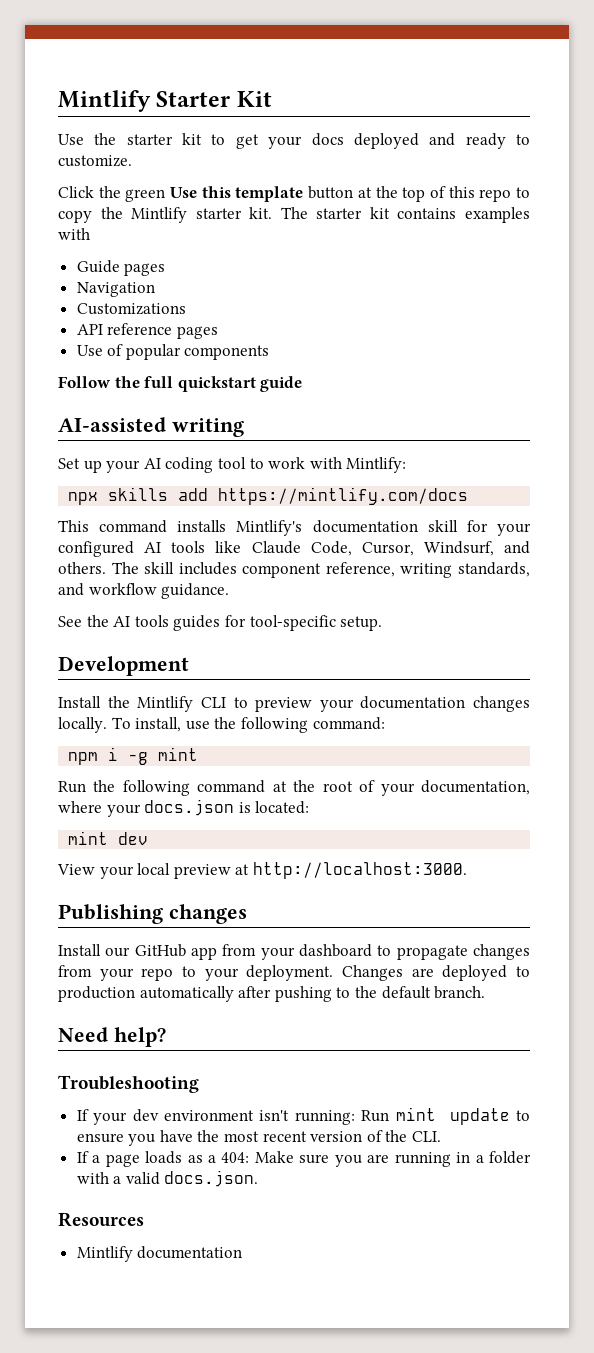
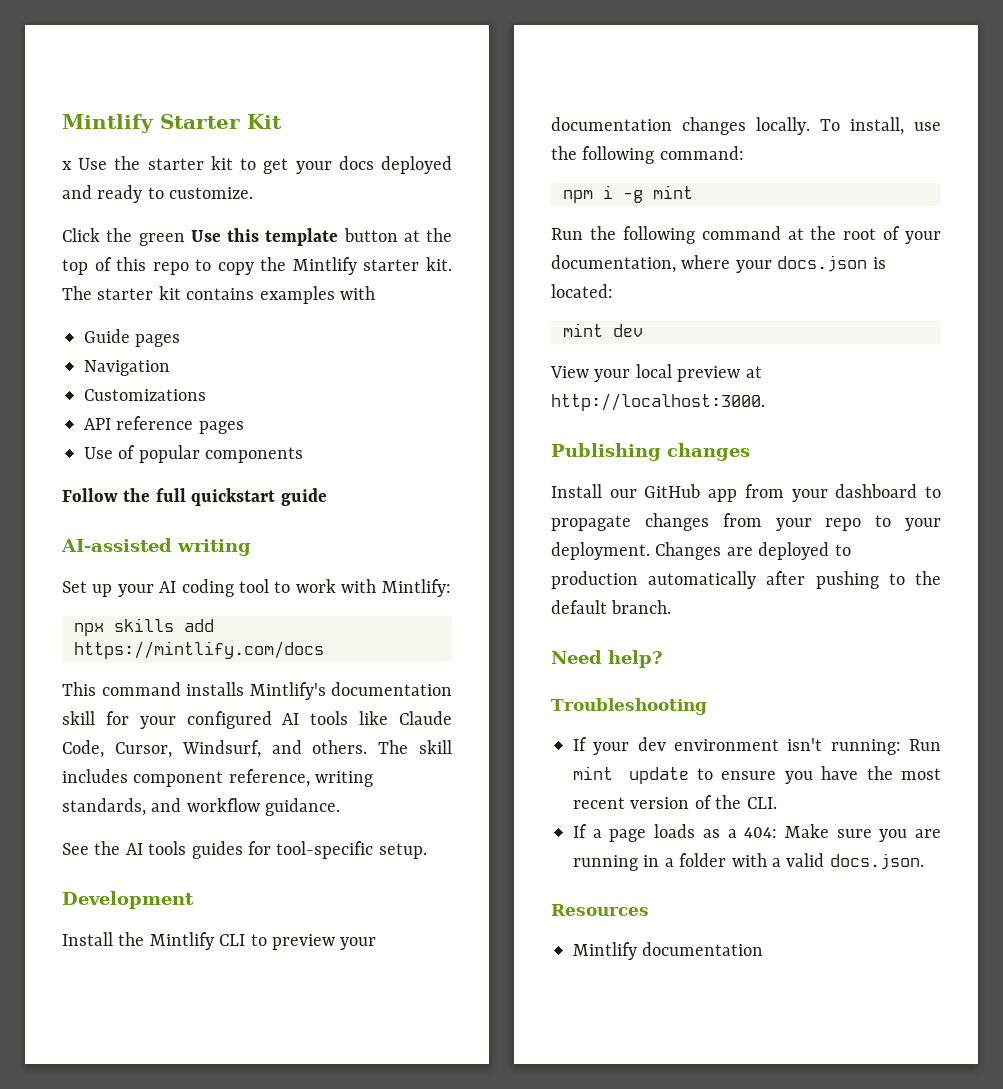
(272, 99) none -> [62,161,72,170] x

